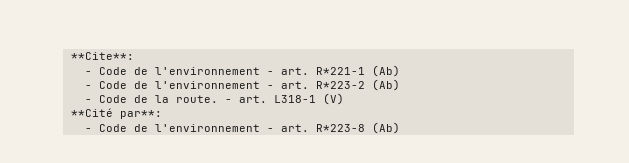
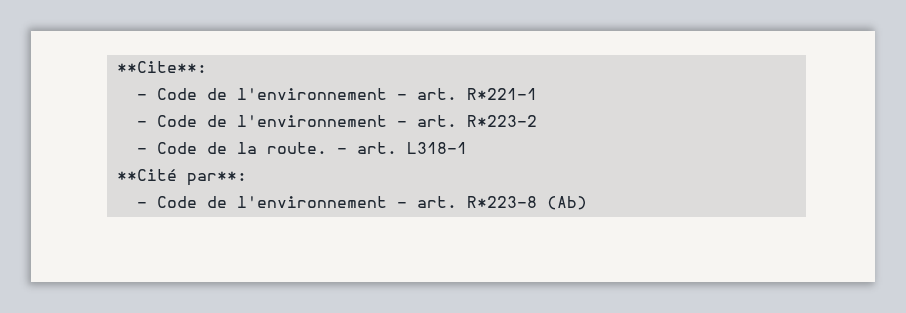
[371,65,400,77] (Ab) -> (538, 94) none
[371,79,400,91] (Ab) -> (538, 121) none
[322,93,344,105] (V) -> (468, 148) none

